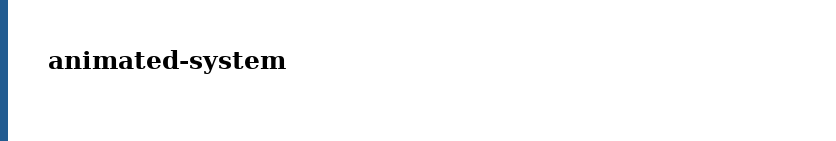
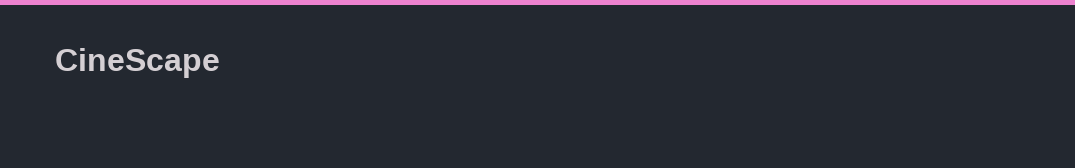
[48,50,286,74] animated-system -> [55,48,220,78] CineScape

